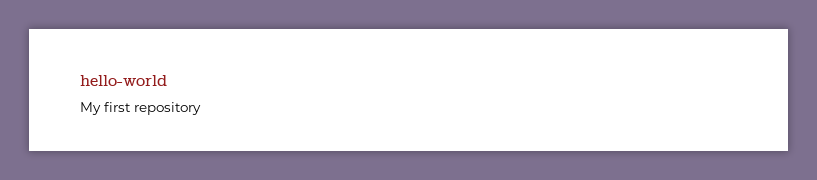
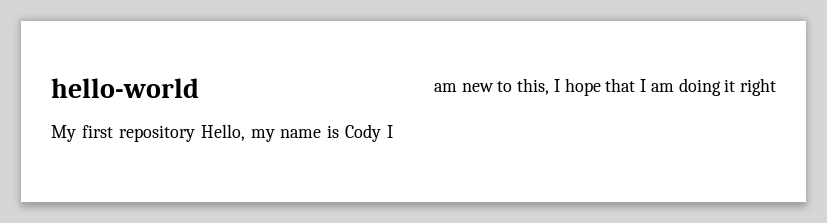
(201, 108) none -> [200,124,393,142] [434,78,776,96] Hello, my name is Cody I am new to this, I hope that I am doing it right

